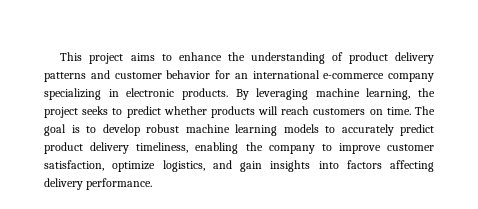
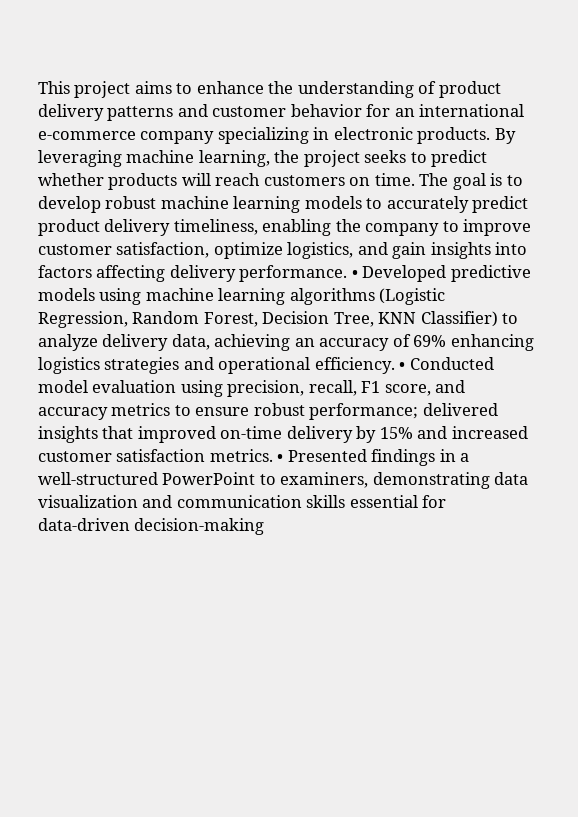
(153, 184) none -> [351,265,531,282] [38,288,446,305] [38,311,519,328] [38,334,534,351] [38,357,494,374] [38,380,466,397] [38,403,498,420] [38,426,528,443] [38,449,470,466] [38,472,529,489] [38,495,447,508] [38,518,265,535] • Developed predictive models using machine learning algorithms (Logistic Regression, Random Forest, Decision Tree, KNN Classifier) to analyze delivery data, achieving an accuracy of 69% enhancing logistics strategies and operational efficiency. • Conducted model evaluation using precision, recall, F1 score, and accuracy metrics to ensure robust performance; delivered insights that improved on-time delivery by 15% and increased customer satisfaction metrics. • Presented findings in a well-structured PowerPoint to examiners, demonstrating data visualization and communication skills essential for data-driven decision-making

